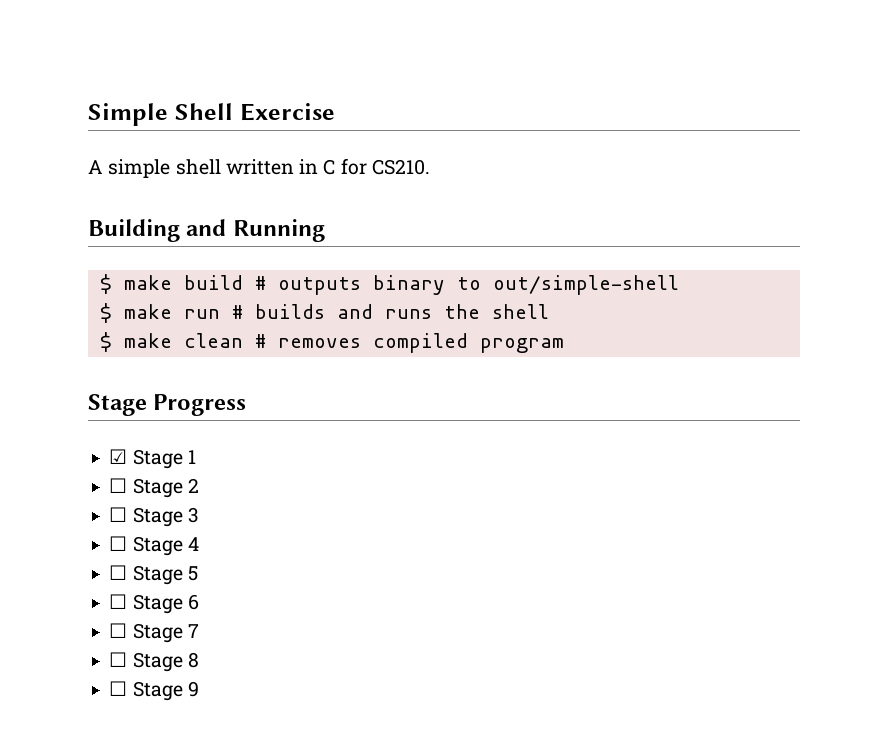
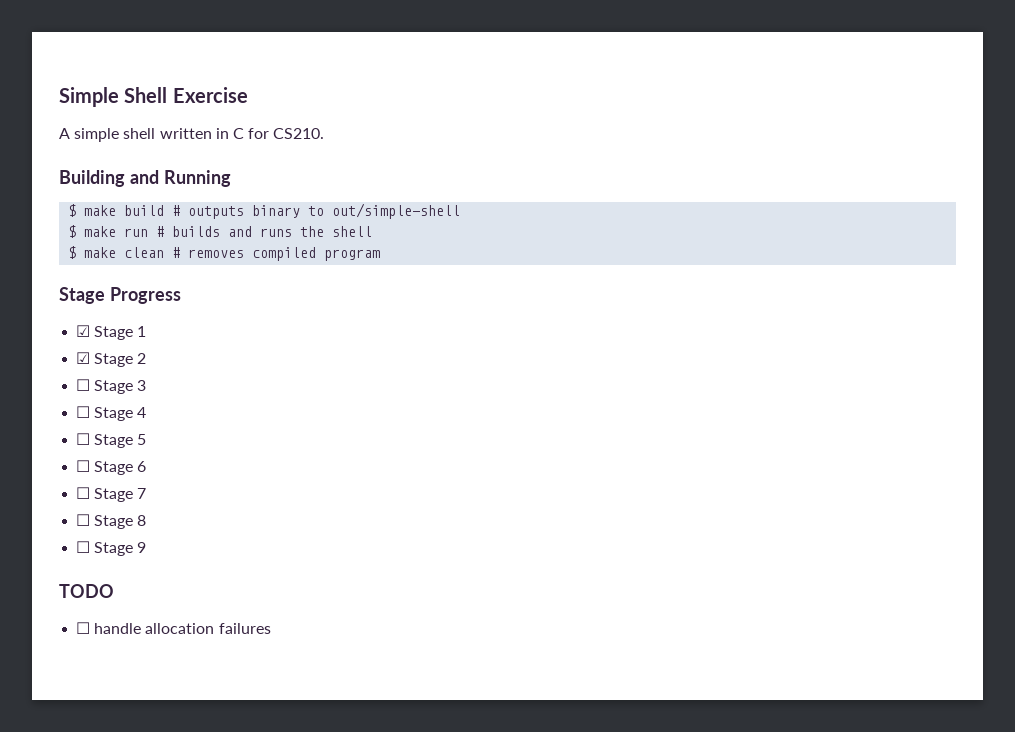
[109,478,128,493] ☐ -> [76,352,91,364] ☑
(199, 689) none -> [59,584,114,598] [76,622,271,634] // TODO // ☐ handle allocation failures

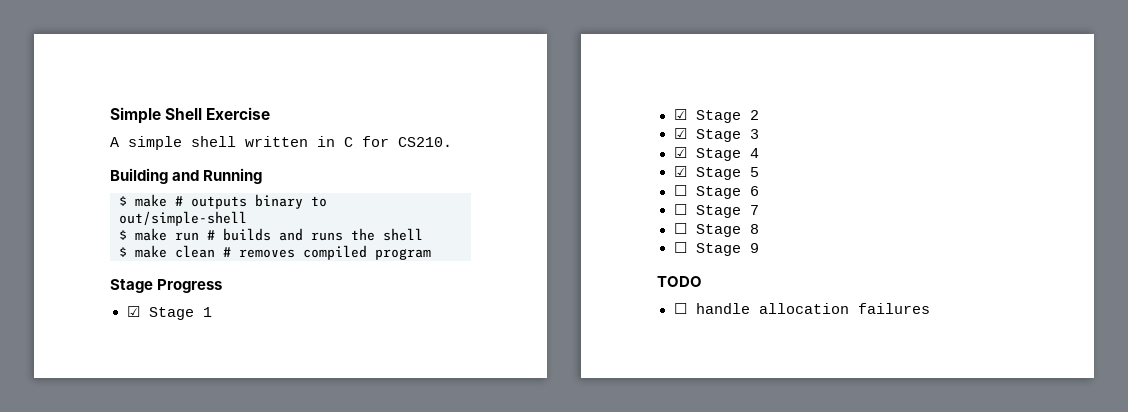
[124,205,165,216] build -> (167, 200) none
[76,379,91,391] ☐ -> [673,128,687,139] ☑
[76,406,91,418] ☐ -> [673,147,687,158] ☑
[76,433,91,445] ☐ -> [673,166,687,177] ☑

